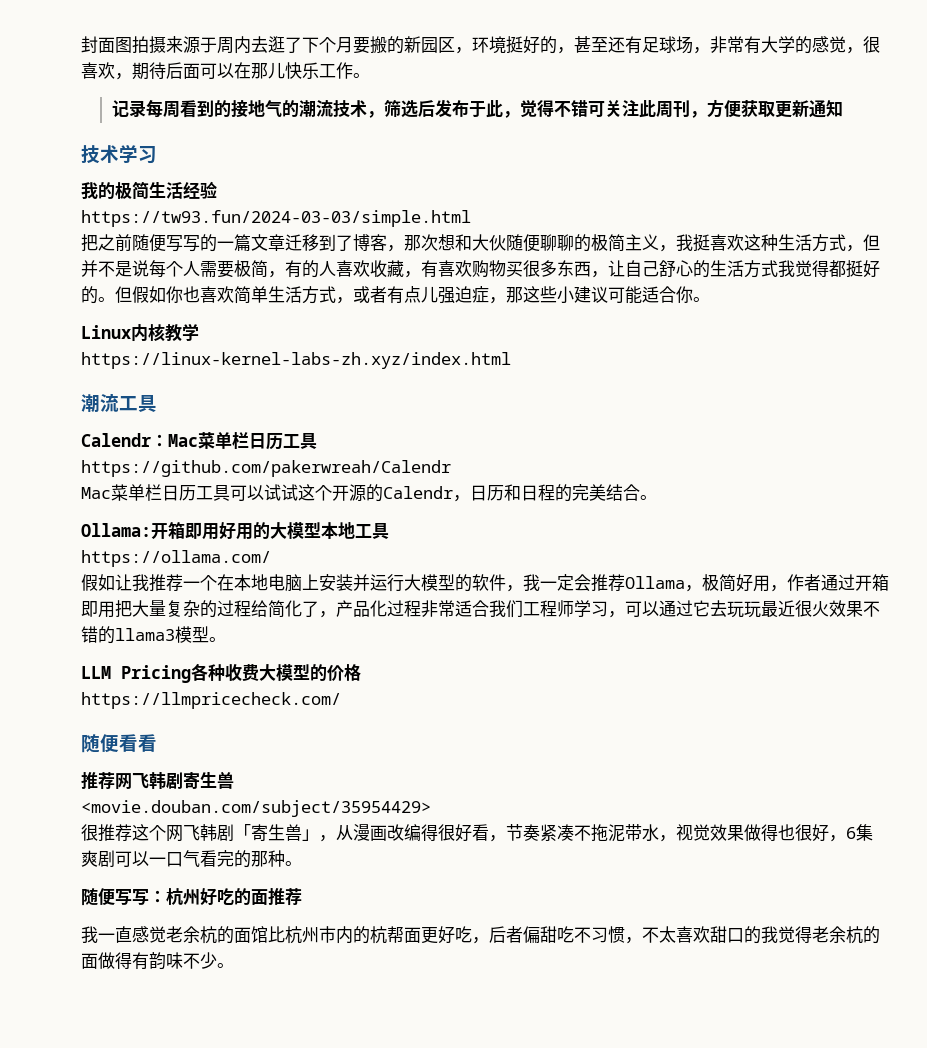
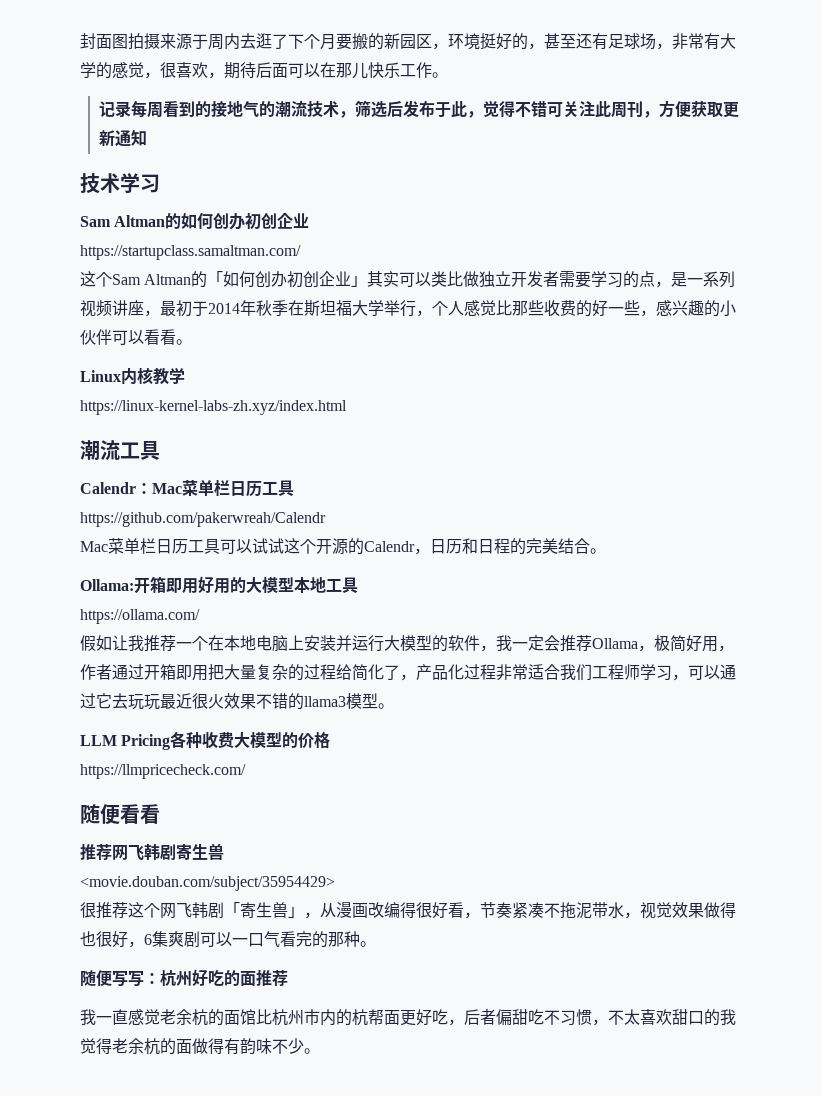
[81,181,217,199] [81,210,471,227] [81,234,880,252] [81,260,880,278] [81,286,693,304] 我的极简生活经验 // https://tw93.fun/2024-03-03/simple.html // 把之前随便写写的一篇文章迁移到了博客，那次想和大伙随便聊聊的极简主义，我挺喜欢这种生活方式，但并不是说每个人需要极简，有的人喜欢收藏，有喜欢购物买很多东西，让自己舒心的生活方式我觉得都挺好的。但假如你也喜欢简单生活方式，或者有点儿强迫症，那这些小建议可能适合你 -> [80,212,310,230] [80,245,301,260] [80,271,736,288] [80,300,736,317] [80,329,176,345] Sam Altman的如何创办初创企业 // https://startupclass.samaltman.com/ // 这个Sam Altman的「如何创办初创企业」其实可以类比做独立开发者需要学习的点，是一系列视频讲座，最初于2014年秋季在斯坦福大学举行，个人感觉比那些收费的好一些，感兴趣的小伙伴可以看看

